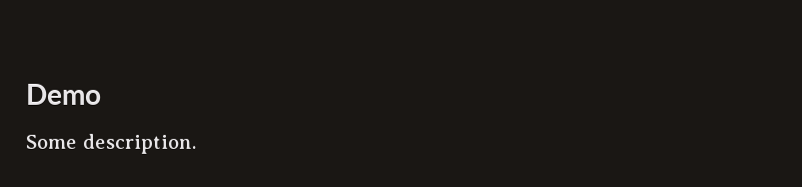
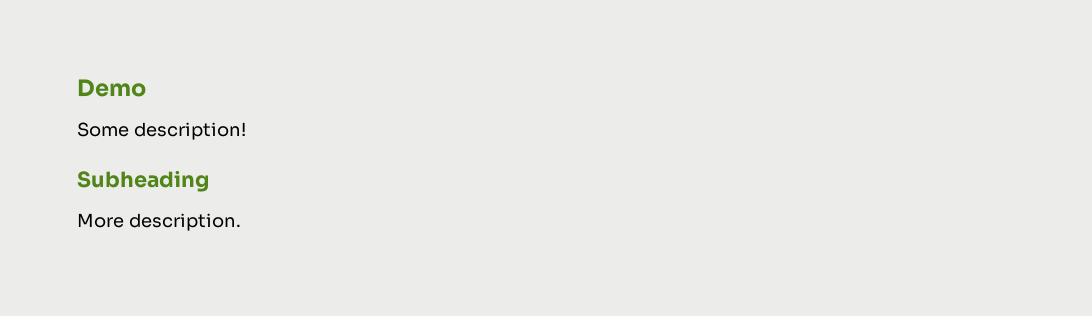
(77, 141) none -> [133,122,246,140] [77,170,209,192] [77,213,124,228] description! // Subheading // More

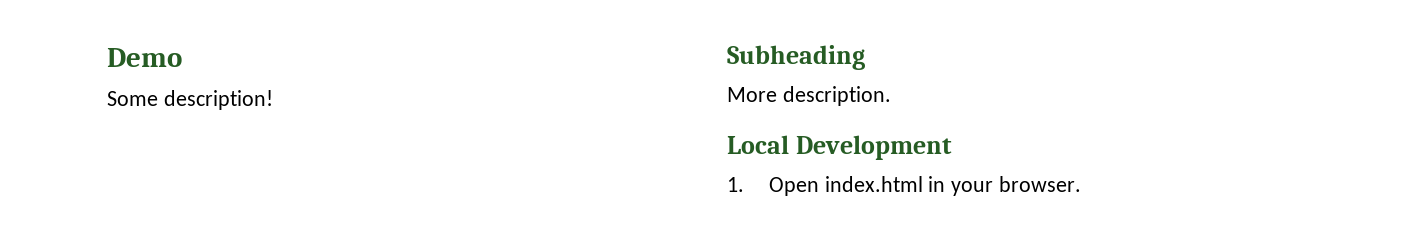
(241, 222) none -> [727,135,953,160] [727,176,1081,196] // Local Development // 1. Open index.html in your browser.

